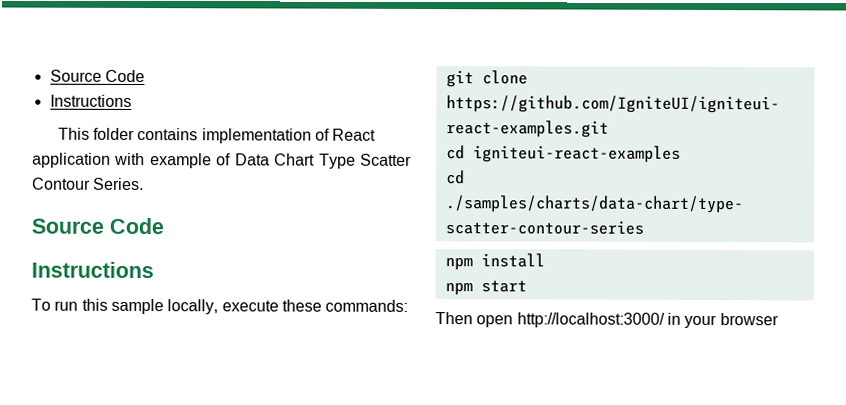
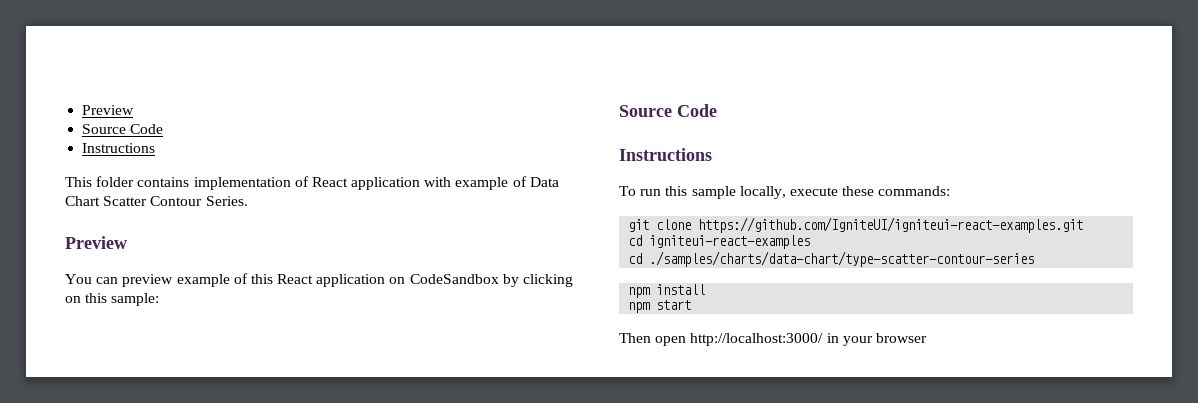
(49, 75) none -> [82,105,135,115] Preview //
[318,153,356,169] Type -> (100, 201) none
(145, 184) none -> [65,236,127,249] [65,273,574,287] [65,293,160,306] // Preview // You can preview example of this React application on CodeSandbox by clicking on this sample:

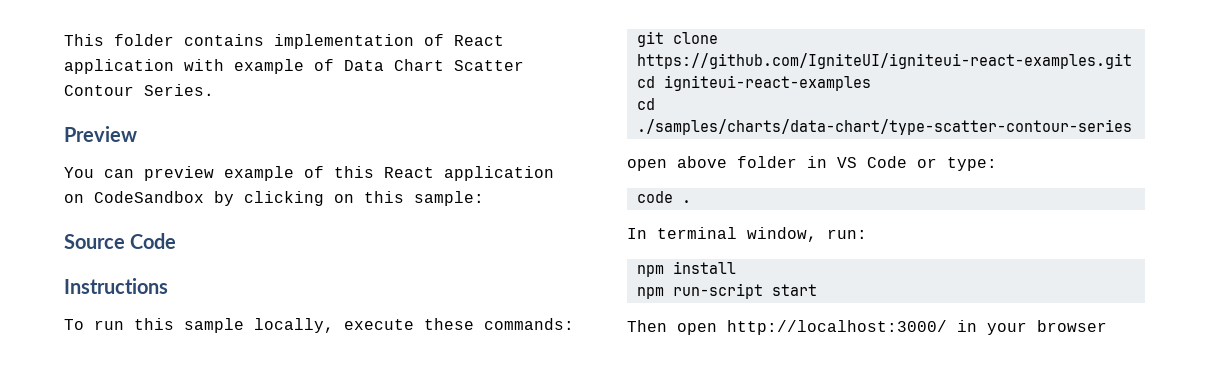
[82,105,135,115] [82,124,164,134] [82,143,156,153] Preview // Source Code // Instructions // -> (64, 40) none
(1035, 259) none -> [627,156,997,171] [636,191,691,203] [627,227,867,242] // open above folder in VS Code or type: // code . // In terminal window, run:
(651, 307) none -> [672,283,763,299] run-script

